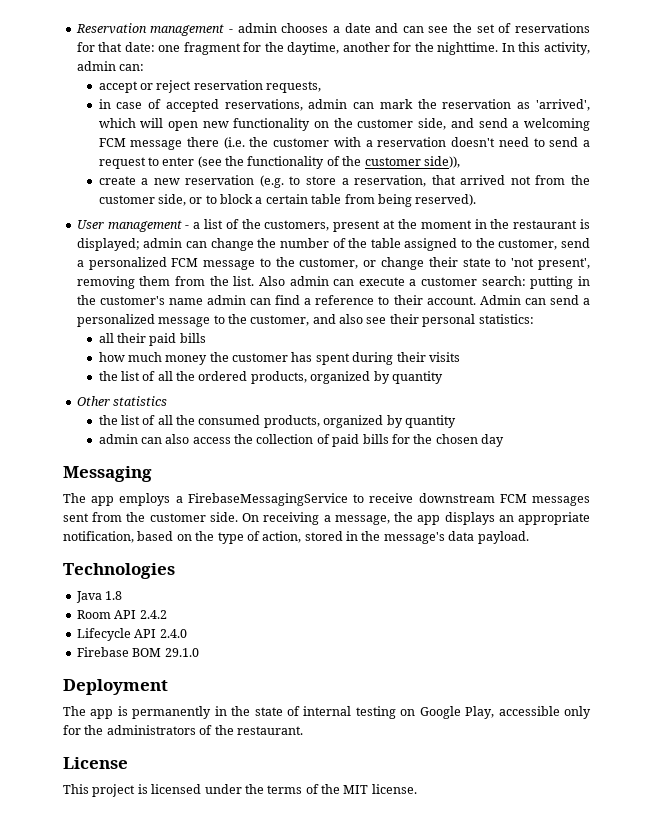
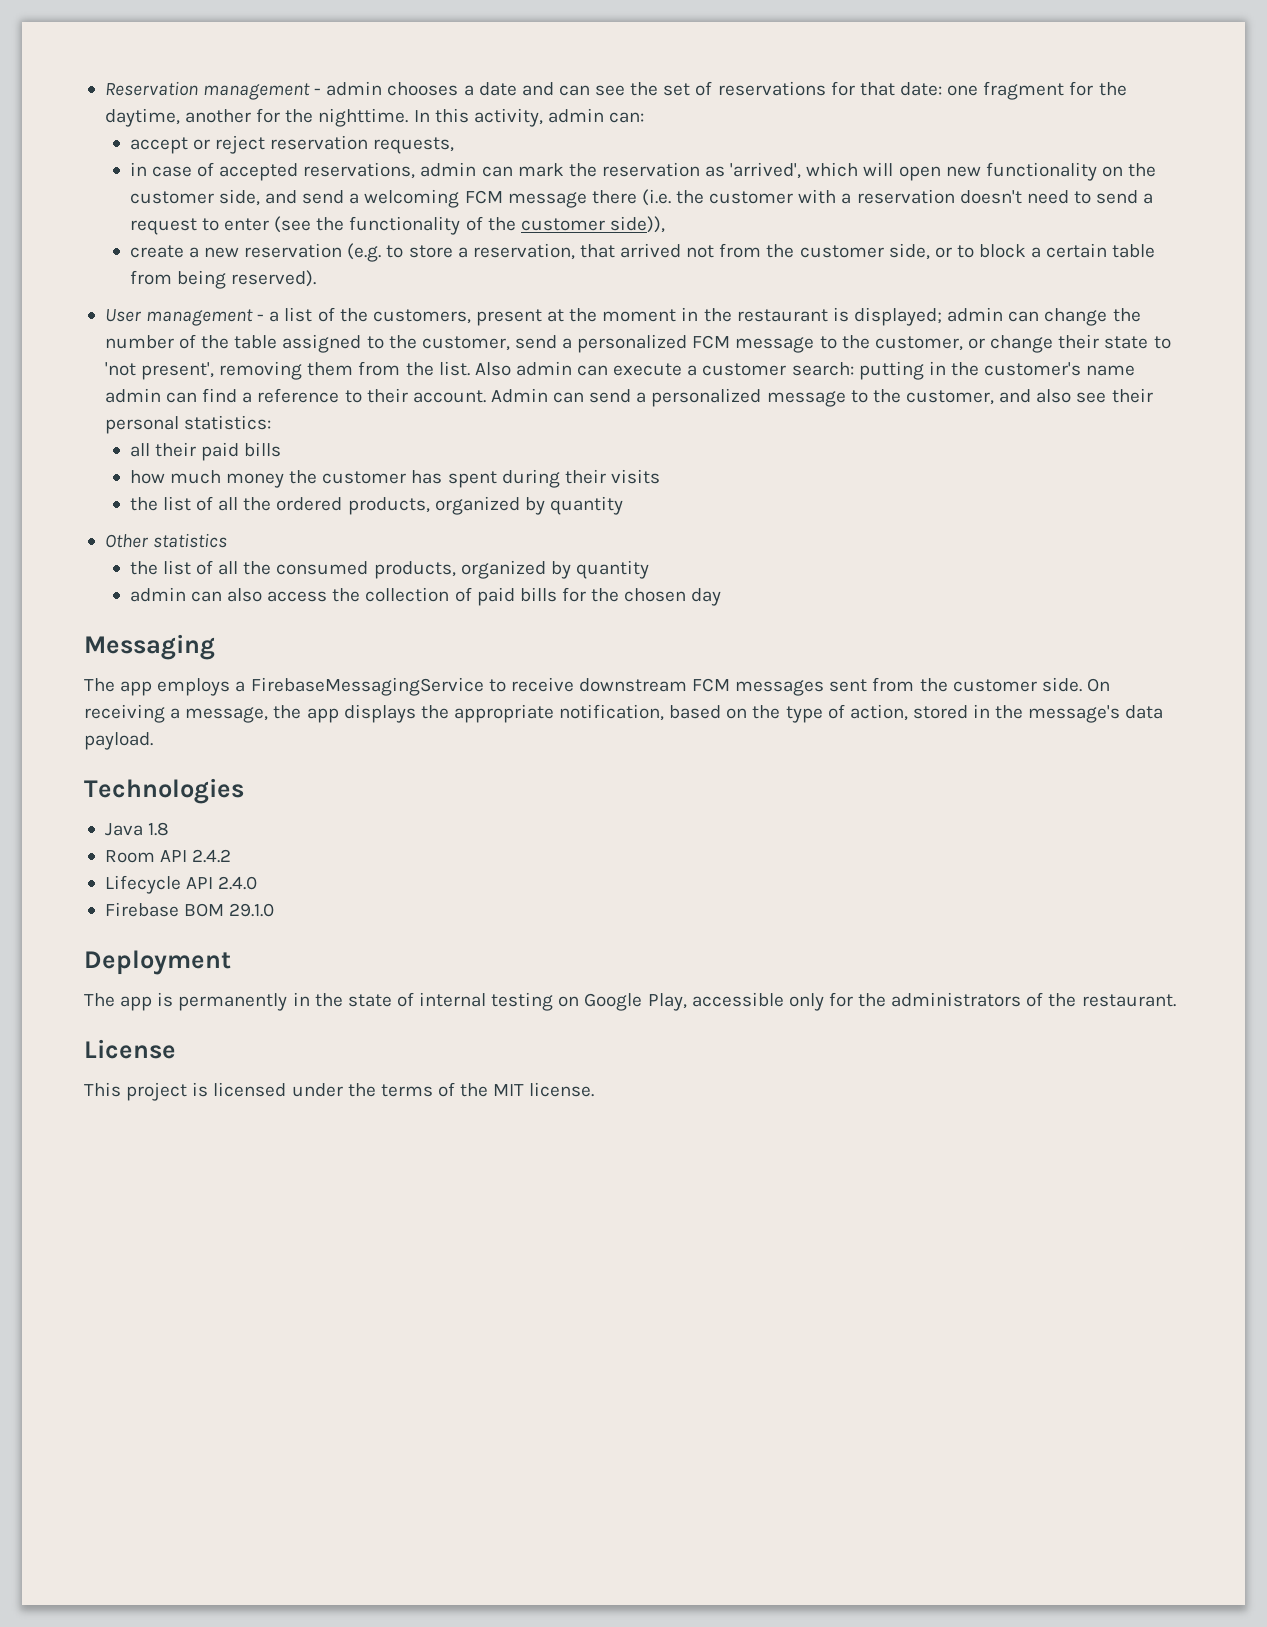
[498,515,514,522] an -> [420,705,449,719] the

